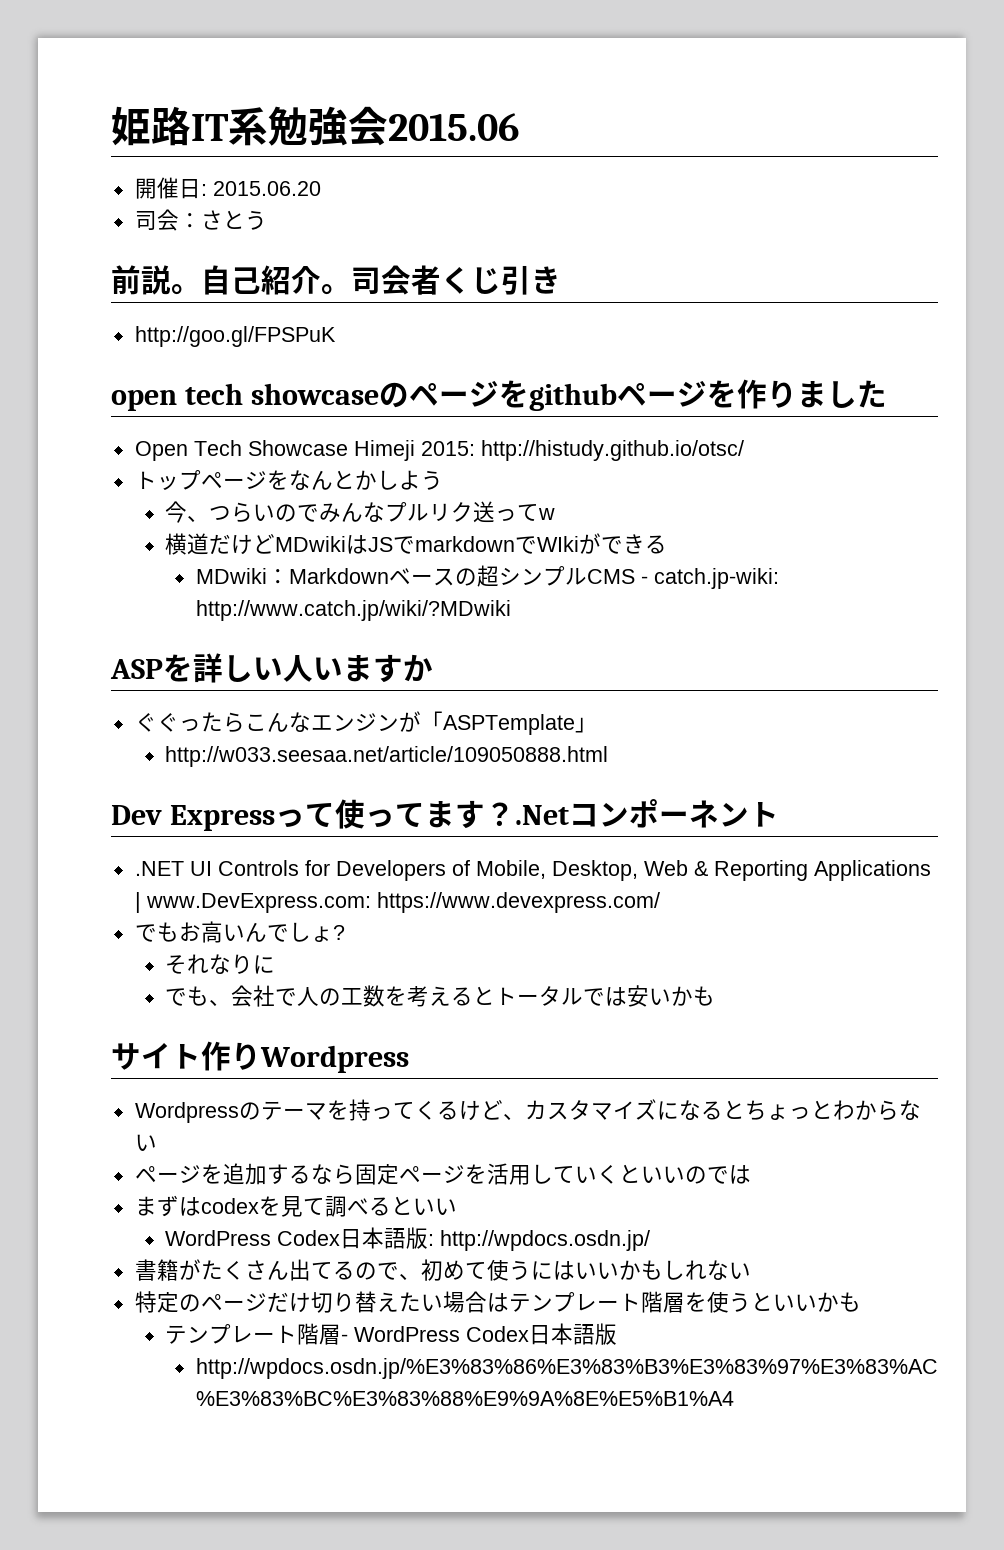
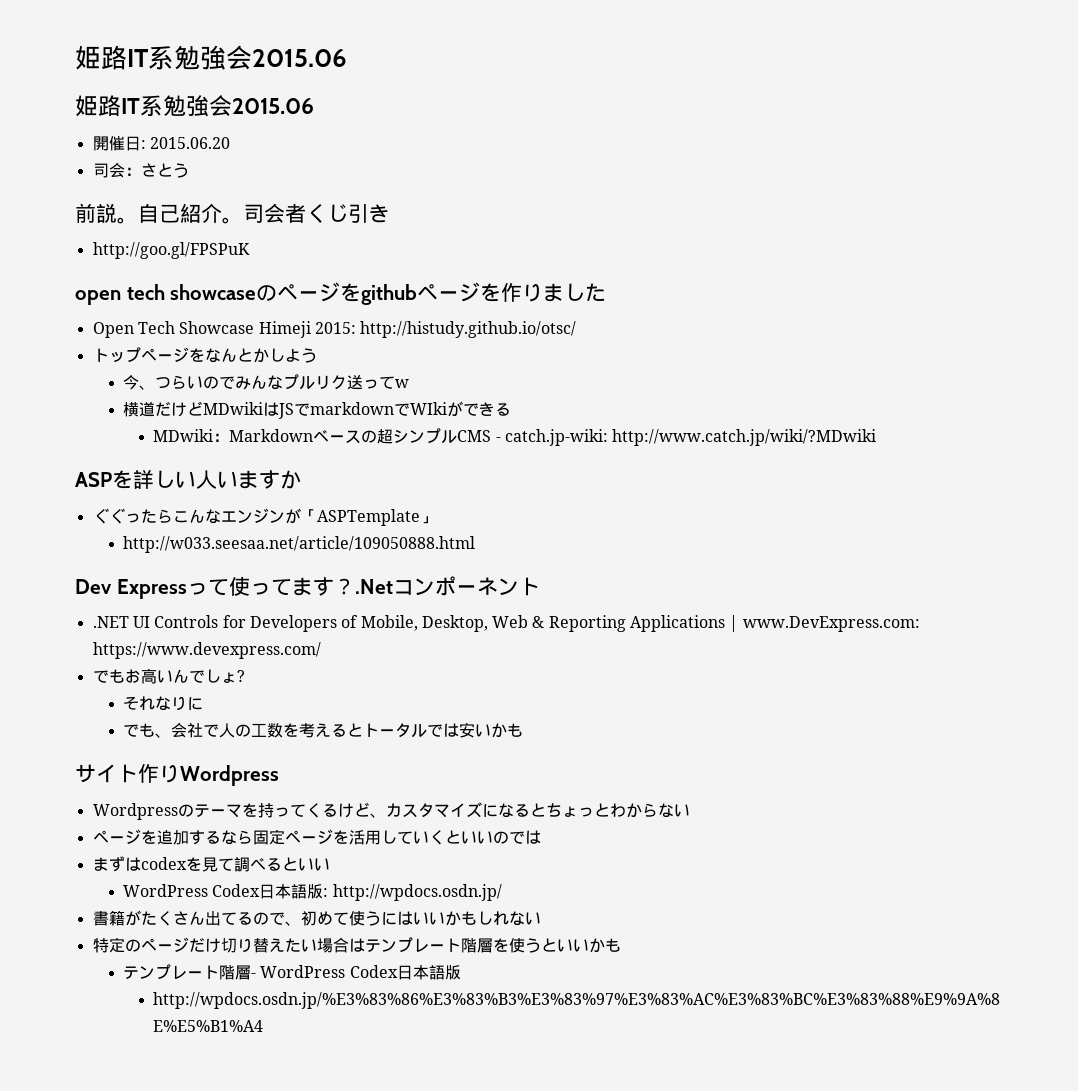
[111,106,520,146] 姫路IT系勉強会2015.06 -> [75,45,347,70] [75,95,314,117] 姫路IT系勉強会2015.06 // 姫路IT系勉強会2015.06

